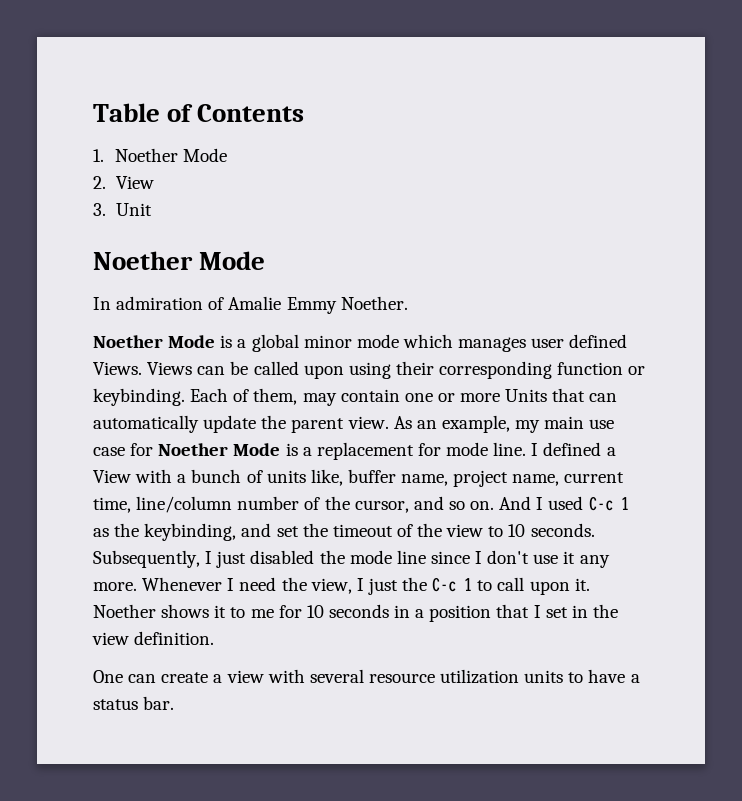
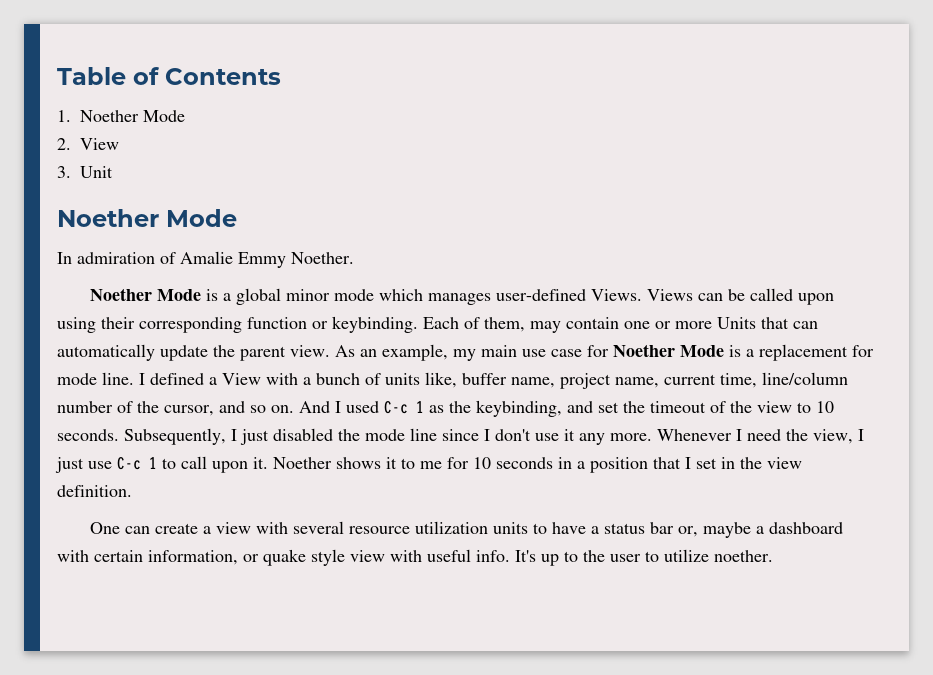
[531,334,628,348] user defined -> [495,289,586,301] user-defined
[402,577,428,591] the -> [88,461,112,469] use
[143,696,175,710] bar. -> [649,522,843,538] [57,549,773,566] bar or, maybe a dashboard with certain information, or quake style view with useful info. It's up to the user to utilize noether.

